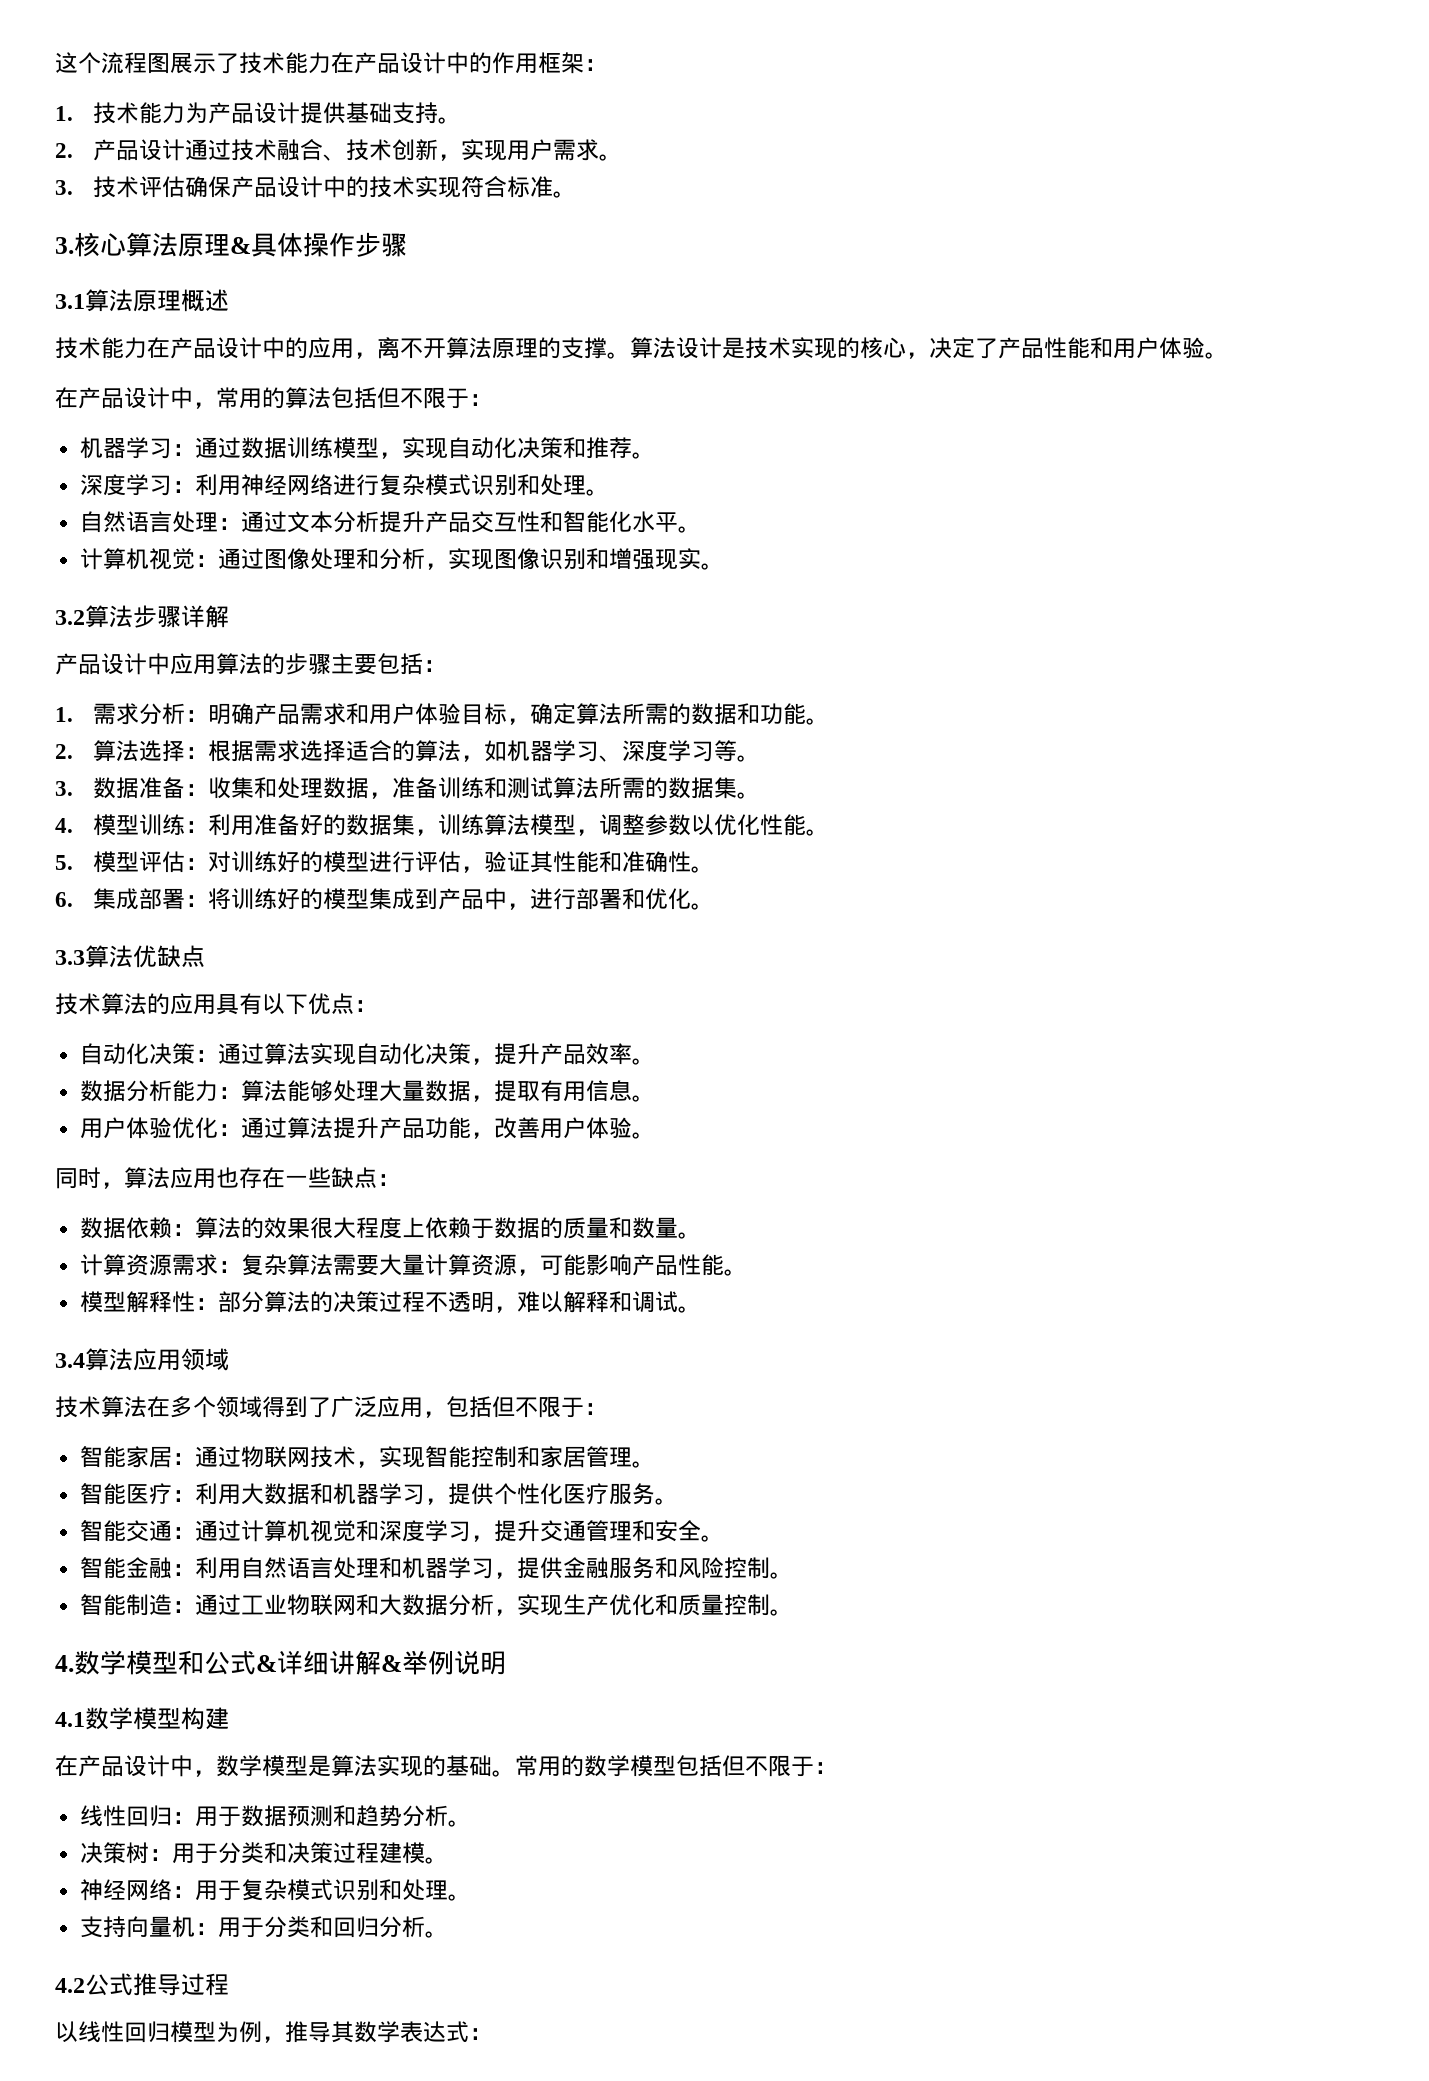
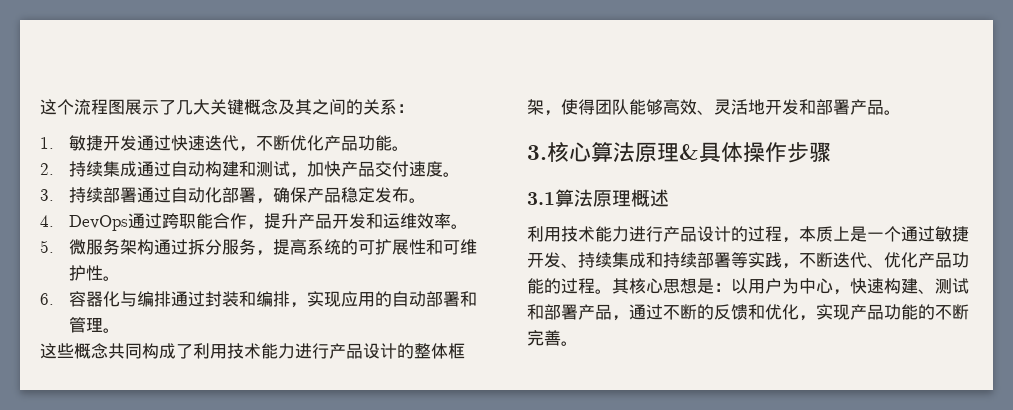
[239,52,607,74] [55,102,462,124] [55,139,623,161] [55,176,554,198] 技术能力在产品设计中的作用框架： // 1.技术能力为产品设计提供基础支持。 // 2.产品设计通过技术融合、技术创新，实现用户需求。 // 3.技术评估确保产品设计中的技术实现符合标准 -> [176,99,414,115] [40,135,409,152] [40,161,460,178] [40,187,426,204] [40,213,468,231] [40,239,477,256] [68,265,120,281] [40,291,477,308] [68,317,120,333] [40,343,465,359] [527,99,884,116] 几大关键概念及其之间的关系： // 1.敏捷开发通过快速迭代，不断优化产品功能。 // 2.持续集成通过自动构建和测试，加快产品交付速度。 // 3.持续部署通过自动化部署，确保产品稳定发布。 // 4. DevOps通过跨职能合作，提升产品开发和运维效率。 // 5.微服务架构通过拆分服务，提高系统的可扩展性和可维护性。 // 6.容器化与编排通过封装和编排，实现应用的自动部署和管理。 // 这些概念共同构成了利用技术能力进行产品设计的整体框架，使得团队能够高效、灵活地开发和部署产品
[55,337,1228,359] [55,387,492,409] [80,437,656,459] [80,474,610,496] [80,511,702,533] [80,548,725,570] [55,605,229,628] [55,653,446,675] [55,703,830,725] [55,740,761,762] [55,777,761,799] [55,814,830,836] [55,851,715,873] [55,888,715,910] [55,945,205,968] [55,993,377,1015] [80,1043,656,1065] [80,1080,656,1102] [80,1117,656,1139] [55,1167,400,1189] [80,1217,702,1239] [80,1254,748,1276] [80,1291,702,1313] [55,1348,229,1371] [55,1396,607,1418] [80,1446,656,1468] [80,1483,679,1505] [80,1520,725,1542] [80,1557,794,1579] [80,1594,794,1616] [55,1650,506,1675] [55,1707,229,1730] [55,1755,837,1777] [80,1805,472,1827] [80,1842,449,1864] [80,1879,472,1901] [80,1916,449,1938] [55,1973,229,1996] [55,2021,492,2043] 技术能力在产品设计中的应用，离不开算法原理的支撑。算法设计是技术实现的核心，决定了产品性能和用户体验。 // 在产品设计中，常用的算法包括但不限于： // 机器学习：通过数据训练模型，实现自动化决策和推荐。 // 深度学习：利用神经网络进行复杂模式识别和处理。 // 自然语言处理：通过文本分析提升产品交互性和智能化水平。 // 计算机视觉：通过图像处理和分析，实现图像识别和增强现实。 // 3.2算法步骤详解 // 产品设计中应用算法的步骤主要包括： // 1.需求分析：明确产品需求和用户体验目标，确定算法所需的数据和功能。 // 2.算法选择：根据需求选择适合的算法，如机器学习、深度学习等。 // 3.数据准备：收集和处理数据，准备训练和测试算法所需的数据集。 // 4.模型训练：利用准备好的数据集，训练算法模型，调整参数以优化性能。 // 5.模型评估：对训练好的模型进行评估，验证其性能和准确性。 // 6.集成部署：将训练好的模型集成到产品中，进行部署和优化。 // 3.3算法优缺点 // 技术算法的应用具有以下优点： // 自动化决策：通过算法实现自动化决策，提升产品效率。 // 数据分析能力：算法能够处理大量数据，提取有用信息。 // 用户体验优化：通过算法提升产品功能，改善用户体验。 // 同时，算法应用也存在一些缺点： // 数据依赖：算法的效果很大程度上依赖于数据的质量和数量。 // 计算资源需求：复杂算法需要大量计算资源，可能影响产品性能。 // 模型解释性：部分算法的决策过程不透明，难以解释和调试。 // 3.4算法应用领域 // 技术算法在多个领域得到了广泛应用，包括但不限于： // 智能家居：通过物联网技术，实现智能控制和家居管理。 // 智能医疗：利用大数据和机器学习，提供个性化医疗服务。 // 智能交通：通过计算机视觉和深度学习，提升交通管理和安全。 // 智能金融：利用自然语言处理和机器学习，提供金融服务和风险控制。 // 智能制造：通过工业物联网和大数据分析，实现生产优化和质量控制。 // 4.数学模型和公式&详细讲解&举例说明 // 4.1数学模型构建 // 在产品设计中，数学模型是算法实现的基础。常用的数学模型包括但不限于： // 线性回归：用于数据预测和趋势分析。 // 决策树：用于分类和决策过程建模。 // 神经网络：用于复杂模式识别和处理。 // 支持向量机：用于分类和回归分析。 // 4.2公式推导过程 // 以线性回归模型为例，推导其数学表达式： -> [527,226,969,243] [527,252,969,269] [527,278,969,295] [527,304,969,321] [527,330,578,346] 利用技术能力进行产品设计的过程，本质上是一个通过敏捷开发、持续集成和持续部署等实践，不断迭代、优化产品功能的过程。其核心思想是：以用户为中心，快速构建、测试和部署产品，通过不断的反馈和优化，实现产品功能的不断完善。

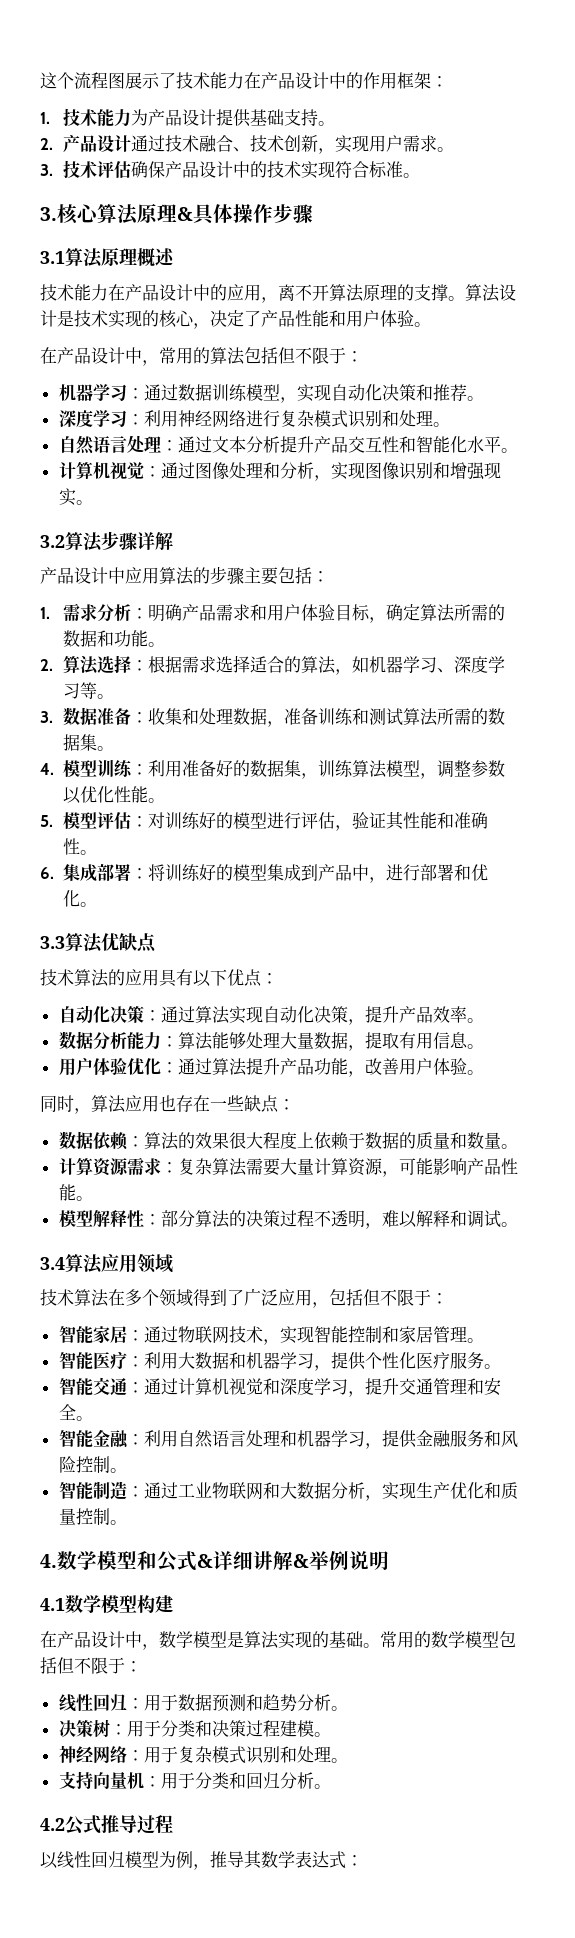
[176,99,414,115] [40,135,409,152] [40,161,460,178] [40,187,426,204] [40,213,468,231] [40,239,477,256] [68,265,120,281] [40,291,477,308] [68,317,120,333] [40,343,465,359] [527,99,884,116] 几大关键概念及其之间的关系： // 1.敏捷开发通过快速迭代，不断优化产品功能。 // 2.持续集成通过自动构建和测试，加快产品交付速度。 // 3.持续部署通过自动化部署，确保产品稳定发布。 // 4. DevOps通过跨职能合作，提升产品开发和运维效率。 // 5.微服务架构通过拆分服务，提高系统的可扩展性和可维护性。 // 6.容器化与编排通过封装和编排，实现应用的自动部署和管理。 // 这些概念共同构成了利用技术能力进行产品设计的整体框架，使得团队能够高效、灵活地开发和部署产品 -> [176,72,448,89] [40,108,335,127] [40,135,454,154] [40,160,403,179] 技术能力在产品设计中的作用框架： // 1.技术能力为产品设计提供基础支持。 // 2.产品设计通过技术融合、技术创新，实现用户需求。 // 3.技术评估确保产品设计中的技术实现符合标准
[527,226,969,243] [527,252,969,269] [527,278,969,295] [527,304,969,321] [527,330,578,346] 利用技术能力进行产品设计的过程，本质上是一个通过敏捷开发、持续集成和持续部署等实践，不断迭代、优化产品功能的过程。其核心思想是：以用户为中心，快速构建、测试和部署产品，通过不断的反馈和优化，实现产品功能的不断完善。 -> [40,284,516,303] [40,310,431,329] [40,347,363,366] [58,384,484,403] [58,410,450,428] [58,435,518,454] [58,461,501,481] [58,488,93,506] [40,531,173,552] [40,566,329,585] [40,603,505,623] [62,630,165,647] [40,655,505,675] [62,682,114,699] [40,707,505,727] [62,734,114,751] [40,760,505,779] [62,786,165,804] [40,811,488,831] [62,838,97,855] [40,864,488,883] [62,890,97,907] [40,933,157,953] [40,969,278,987] [58,1005,484,1025] [58,1031,484,1051] [58,1057,484,1077] [40,1095,295,1114] [58,1131,518,1150] [58,1157,518,1177] [58,1184,93,1201] [58,1210,518,1229] [40,1253,173,1274] [40,1288,448,1308] [58,1326,484,1345] [58,1352,501,1371] [58,1377,501,1397] [58,1404,93,1421] [58,1429,518,1449] [58,1456,127,1473] [58,1481,518,1501] [58,1508,127,1525] [40,1551,389,1572] [40,1595,173,1613] [40,1631,516,1650] [40,1657,142,1674] [58,1694,348,1712] [58,1719,331,1737] [58,1745,348,1764] [58,1771,331,1789] [40,1815,173,1835] [40,1850,363,1870] 技术能力在产品设计中的应用，离不开算法原理的支撑。算法设计是技术实现的核心，决定了产品性能和用户体验。 // 在产品设计中，常用的算法包括但不限于： // 机器学习：通过数据训练模型，实现自动化决策和推荐。 // 深度学习：利用神经网络进行复杂模式识别和处理。 // 自然语言处理：通过文本分析提升产品交互性和智能化水平。 // 计算机视觉：通过图像处理和分析，实现图像识别和增强现实。 // 3.2算法步骤详解 // 产品设计中应用算法的步骤主要包括： // 1.需求分析：明确产品需求和用户体验目标，确定算法所需的数据和功能。 // 2.算法选择：根据需求选择适合的算法，如机器学习、深度学习等。 // 3.数据准备：收集和处理数据，准备训练和测试算法所需的数据集。 // 4.模型训练：利用准备好的数据集，训练算法模型，调整参数以优化性能。 // 5.模型评估：对训练好的模型进行评估，验证其性能和准确性。 // 6.集成部署：将训练好的模型集成到产品中，进行部署和优化。 // 3.3算法优缺点 // 技术算法的应用具有以下优点： // 自动化决策：通过算法实现自动化决策，提升产品效率。 // 数据分析能力：算法能够处理大量数据，提取有用信息。 // 用户体验优化：通过算法提升产品功能，改善用户体验。 // 同时，算法应用也存在一些缺点： // 数据依赖：算法的效果很大程度上依赖于数据的质量和数量。 // 计算资源需求：复杂算法需要大量计算资源，可能影响产品性能。 // 模型解释性：部分算法的决策过程不透明，难以解释和调试。 // 3.4算法应用领域 // 技术算法在多个领域得到了广泛应用，包括但不限于： // 智能家居：通过物联网技术，实现智能控制和家居管理。 // 智能医疗：利用大数据和机器学习，提供个性化医疗服务。 // 智能交通：通过计算机视觉和深度学习，提升交通管理和安全。 // 智能金融：利用自然语言处理和机器学习，提供金融服务和风险控制。 // 智能制造：通过工业物联网和大数据分析，实现生产优化和质量控制。 // 4.数学模型和公式&详细讲解&举例说明 // 4.1数学模型构建 // 在产品设计中，数学模型是算法实现的基础。常用的数学模型包括但不限于： // 线性回归：用于数据预测和趋势分析。 // 决策树：用于分类和决策过程建模。 // 神经网络：用于复杂模式识别和处理。 // 支持向量机：用于分类和回归分析。 // 4.2公式推导过程 // 以线性回归模型为例，推导其数学表达式：

